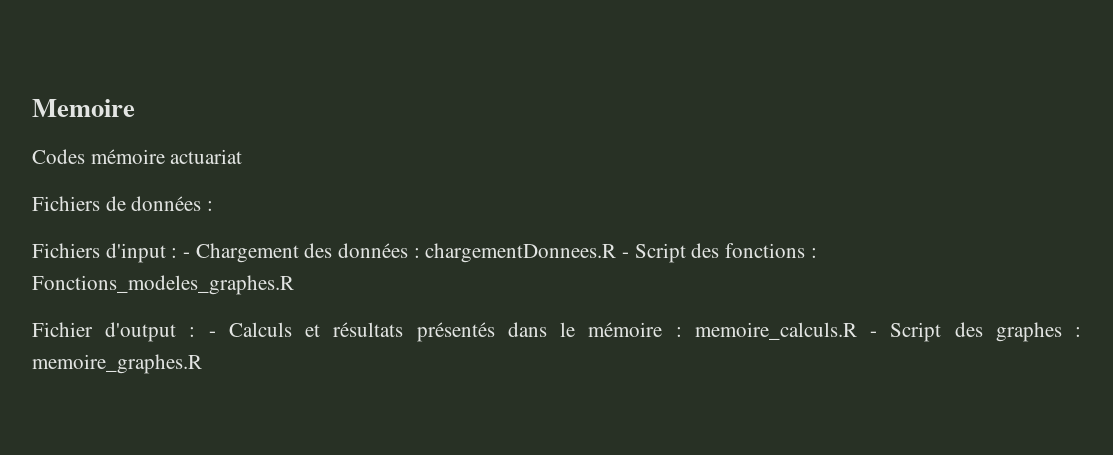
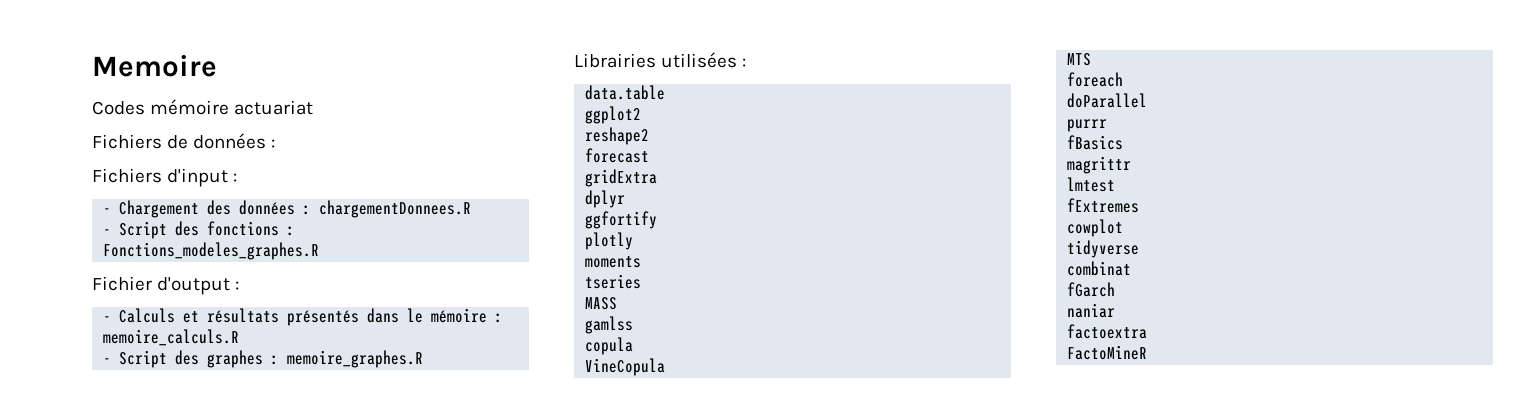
(178, 253) none -> (238, 177) //
(617, 253) none -> (472, 209) //
(196, 332) none -> (240, 285) //
(857, 331) none -> (240, 337) //
(202, 364) none -> [574,52,747,68] [585,85,666,100] [585,106,642,124] [585,127,650,145] [585,148,650,163] [585,169,658,187] [585,190,626,208] [585,211,658,229] [585,232,634,250] [585,256,642,268] [585,274,642,289] [585,297,618,310] [585,316,634,334] [585,337,634,355] [585,358,666,376] [1067,53,1092,66] [1067,72,1124,87] [1067,93,1148,108] [1067,119,1108,132] [1067,135,1124,150] [1067,156,1132,174] [1067,177,1116,192] [1067,198,1140,213] [1067,219,1124,237] [1067,240,1140,258] [1067,261,1132,276] [1067,282,1116,297] [1067,303,1116,318] [1067,324,1148,339] [1067,345,1148,360] // Librairies utilisées : // data.table // ggplot2 // reshape2 // forecast // gridExtra // dplyr // ggfortify // plotly // moments // tseries // MASS // gamlss // copula // VineCopula // MTS // foreach // doParallel // purrr // fBasics // magrittr // lmtest // fExtremes // cowplot // tidyverse // combinat // fGarch // naniar // factoextra // FactoMineR

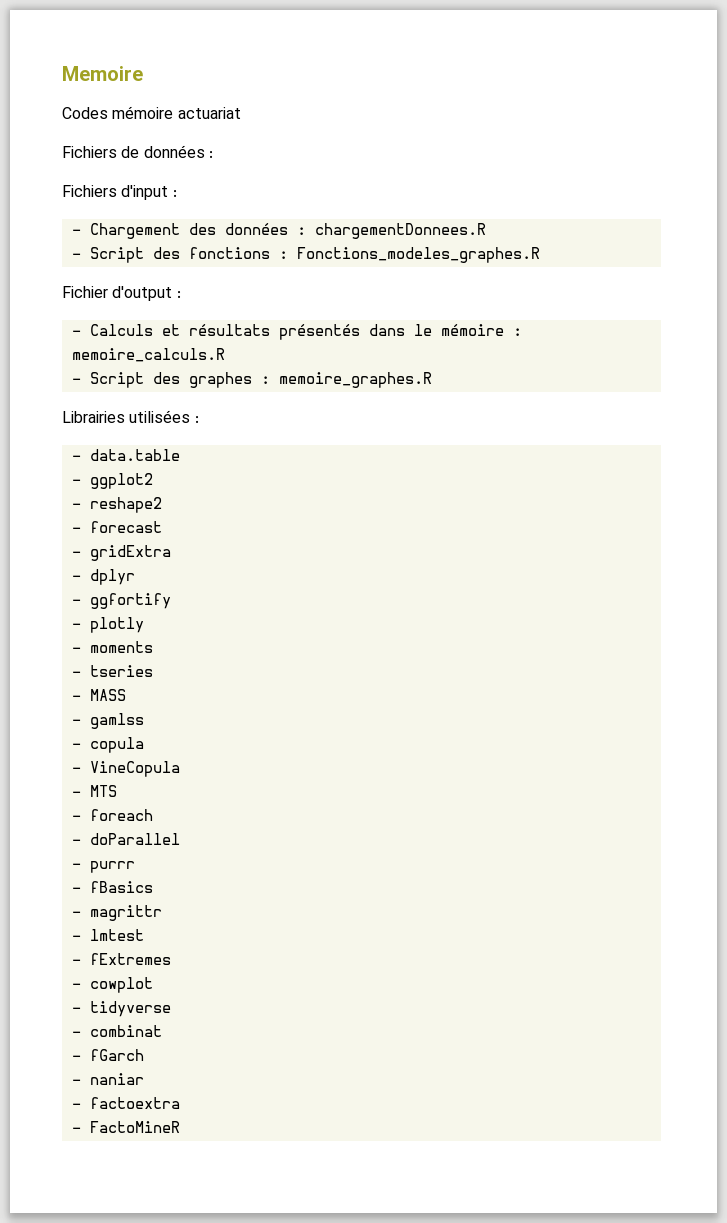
(747, 62) none -> [71,455,81,461] -
(666, 92) none -> [71,479,81,485] -
(642, 115) none -> [71,503,81,509] -
(650, 136) none -> [71,527,81,533] -
(650, 155) none -> [71,551,81,557] -
(658, 178) none -> [71,575,81,581] -
(626, 199) none -> [71,599,81,605] -
(658, 220) none -> [71,623,81,629] -
(634, 241) none -> [71,647,81,653] -
(642, 262) none -> [71,671,81,677] -
(642, 281) none -> [71,695,81,701] -
(618, 303) none -> [71,719,81,725] -
(634, 325) none -> [71,743,81,749] -
(634, 346) none -> [71,767,81,773] -
(666, 367) none -> [71,791,81,797] -
(1092, 59) none -> [71,815,81,821] -
(1124, 79) none -> [71,839,81,845] -
(1148, 100) none -> [71,863,81,869] -
(1108, 125) none -> [71,887,81,893] -
(1124, 142) none -> [71,911,81,917] -
(1132, 165) none -> [71,935,81,941] -
(1116, 184) none -> [71,959,81,965] -
(1140, 205) none -> [71,983,81,989] -
(1124, 228) none -> [71,1007,81,1013] -
(1140, 249) none -> [71,1031,81,1037] -
(1132, 268) none -> [71,1055,81,1061] -
(1116, 289) none -> [71,1079,81,1085] -
(1116, 310) none -> [71,1103,81,1109] -
(1148, 331) none -> [71,1127,81,1133] -

